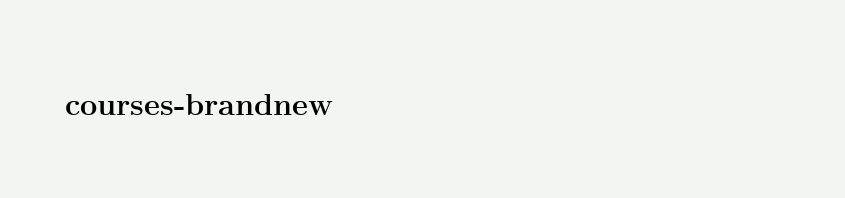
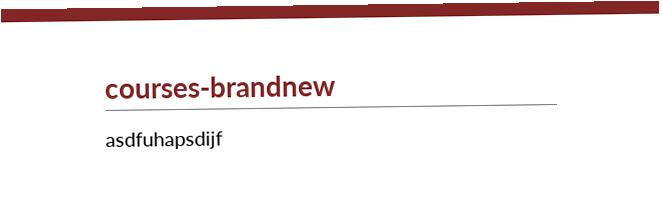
(333, 104) none -> [105,131,223,150] // asdfuhapsdijf

